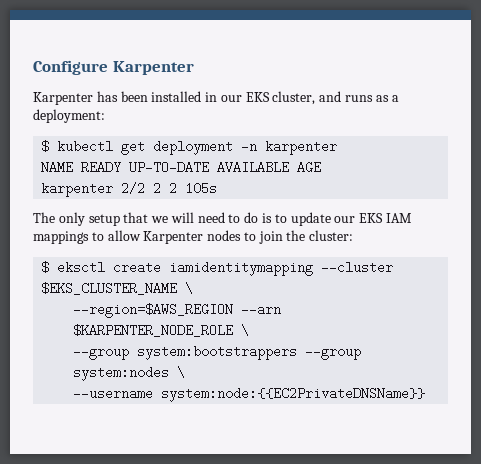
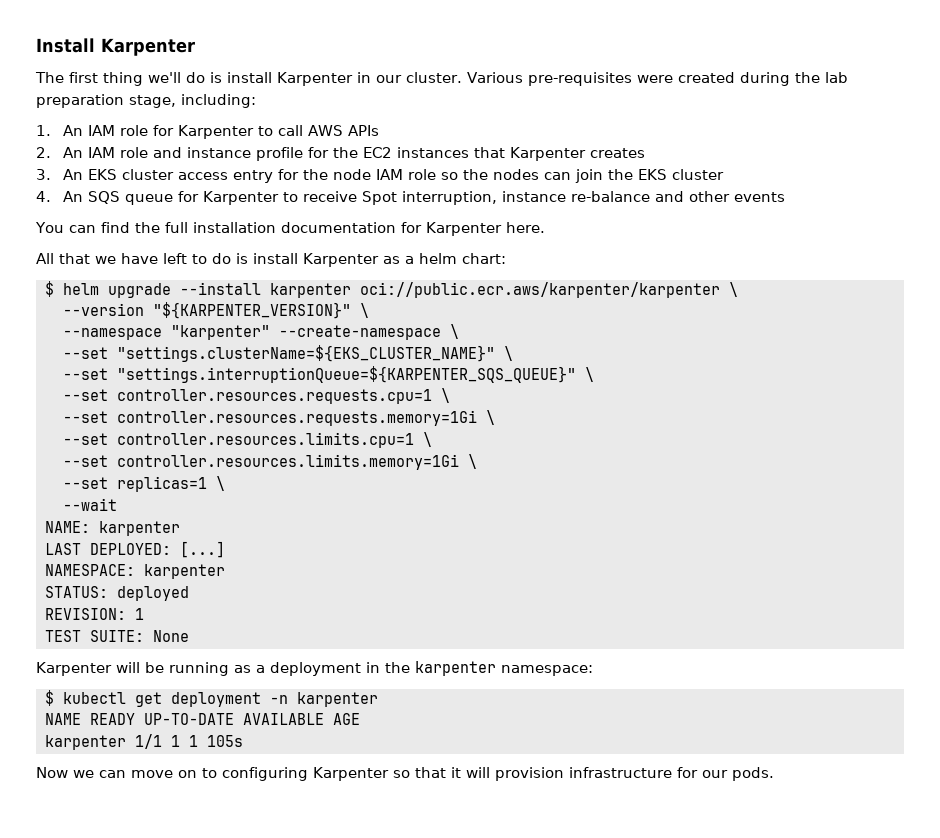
[33,60,108,75] Configure -> [36,38,95,53] Install
[33,91,399,105] [33,109,105,123] Karpenter has been installed in our EKS cluster, and runs as a deployment: -> [35,72,848,86] [36,94,256,108] [36,125,379,139] [36,147,645,161] [36,169,724,183] [36,191,785,205] [35,222,545,236] [36,253,506,267] [44,281,738,298] [62,302,369,319] [62,324,459,340] [62,345,513,362] [62,366,594,383] [62,388,450,404] [62,410,495,426] [62,432,432,448] [62,454,477,470] [62,476,225,492] [62,498,117,511] [44,521,180,536] [44,541,225,558] [44,564,225,579] [44,586,189,601] [44,608,144,620] [44,630,189,642] [36,661,593,676] The first thing we'll do is install Karpenter in our cluster. Various pre-requisites were created during the lab preparation stage, including: // 1. An IAM role for Karpenter to call AWS APIs // 2. An IAM role and instance profile for the EC2 instances that Karpenter creates // 3. An EKS cluster access entry for the node IAM role so the nodes can join the EKS cluster // 4. An SQS queue for Karpenter to receive Spot interruption, instance re-balance and other events // You can find the full installation documentation for Karpenter here. // All that we have left to do is install Karpenter as a helm chart: // $ helm upgrade --install karpenter oci://public.ecr.aws/karpenter/karpenter \ // --version "${KARPENTER_VERSION}" \ // --namespace "karpenter" --create-namespace \ // --set "settings.clusterName=${EKS_CLUSTER_NAME}" \ // --set "settings.interruptionQueue=${KARPENTER_SQS_QUEUE}" \ // --set controller.resources.requests.cpu=1 \ // --set controller.resources.requests.memory=1Gi \ // --set controller.resources.limits.cpu=1 \ // --set controller.resources.limits.memory=1Gi \ // --set replicas=1 \ // --wait // NAME: karpenter // LAST DEPLOYED: [...] // NAMESPACE: karpenter // STATUS: deployed // REVISION: 1 // TEST SUITE: None // Karpenter will be running as a deployment in the karpenter namespace:
[121,182,218,195] [33,212,412,226] [33,230,354,244] [41,261,394,276] [41,282,194,295] [73,303,282,318] [73,324,250,337] [73,345,362,360] [73,366,186,381] [73,387,426,402] 2/2 2 2 105s // The only setup that we will need to do is to update our EKS IAM mappings to allow Karpenter nodes to join the cluster: // $ eksctl create iamidentitymapping --cluster $EKS_CLUSTER_NAME \ // --region=$AWS_REGION --arn $KARPENTER_NODE_ROLE \ // --group system:bootstrappers --group system:nodes \ // --username system:node:{{EC2PrivateDNSName}} -> [134,734,243,749] [36,767,774,781] 1/1 1 1 105s // Now we can move on to configuring Karpenter so that it will provision infrastructure for our pods.

